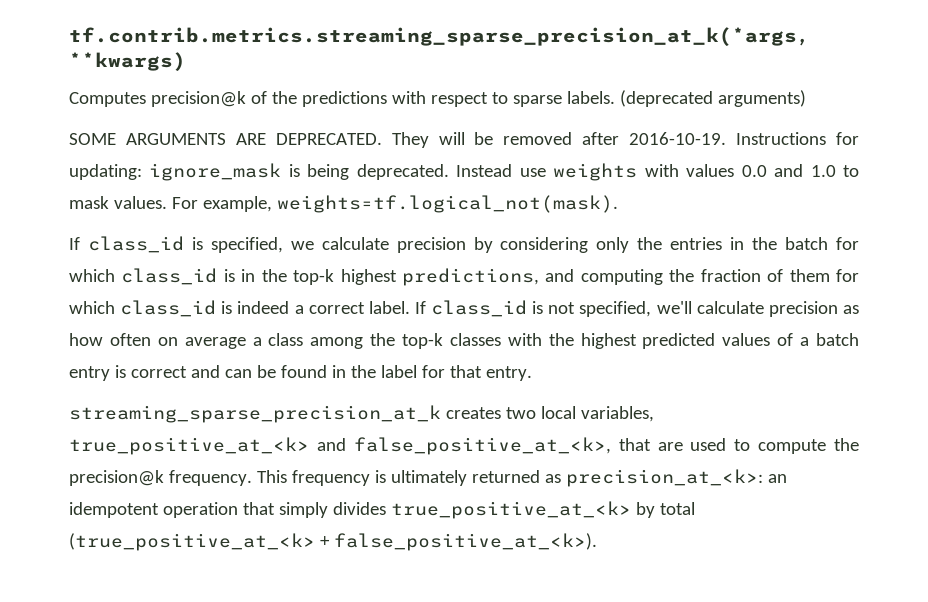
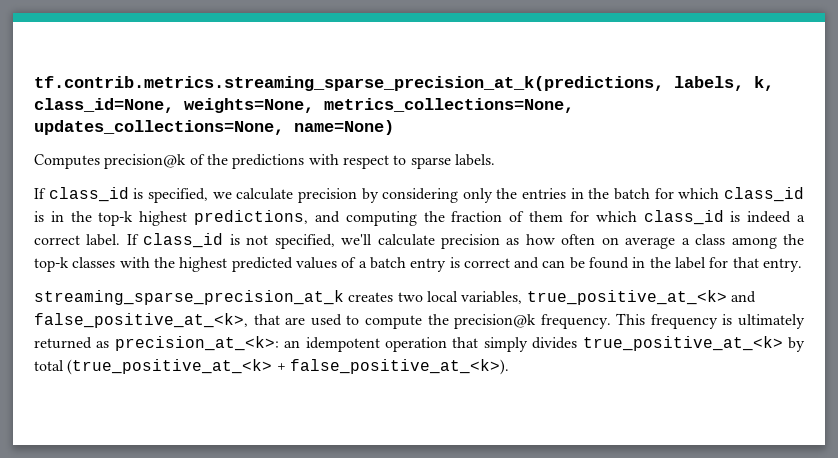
[69,27,810,46] [69,52,186,71] tf.contrib.metrics.streaming_sparse_precision_at_k(*args, **kwargs) -> [34,76,774,91] [34,98,574,113] [34,120,394,135] tf.contrib.metrics.streaming_sparse_precision_at_k(predictions, labels, k, class_id=None, weights=None, metrics_collections=None, updates_collections=None, name=None)
[619,90,806,107] [69,132,859,148] [69,163,859,181] [69,195,618,213] (deprecated arguments) // SOME ARGUMENTS ARE DEPRECATED. They will be removed after 2016-10-19. Instructions for updating: ignore_mask is being deprecated. Instead use weights with values 0.0 and 1.0 to mask values. For example, weights=tf.logical_not(mask). -> (495, 160) none

